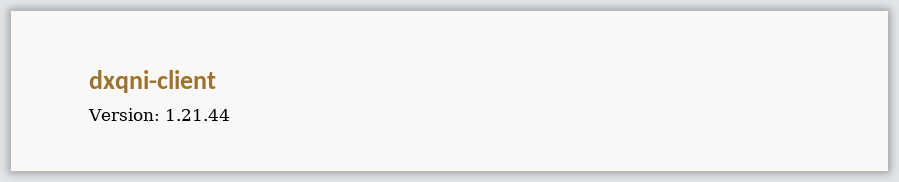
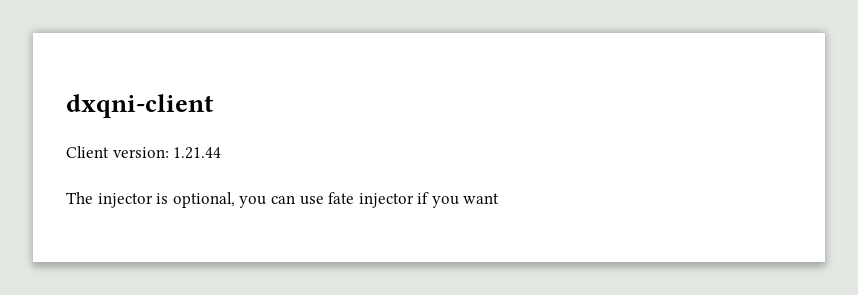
[88,108,160,121] Version: -> [66,146,169,158] Client version:
(230, 115) none -> [66,192,500,208] // The injector is optional, you can use fate injector if you want

